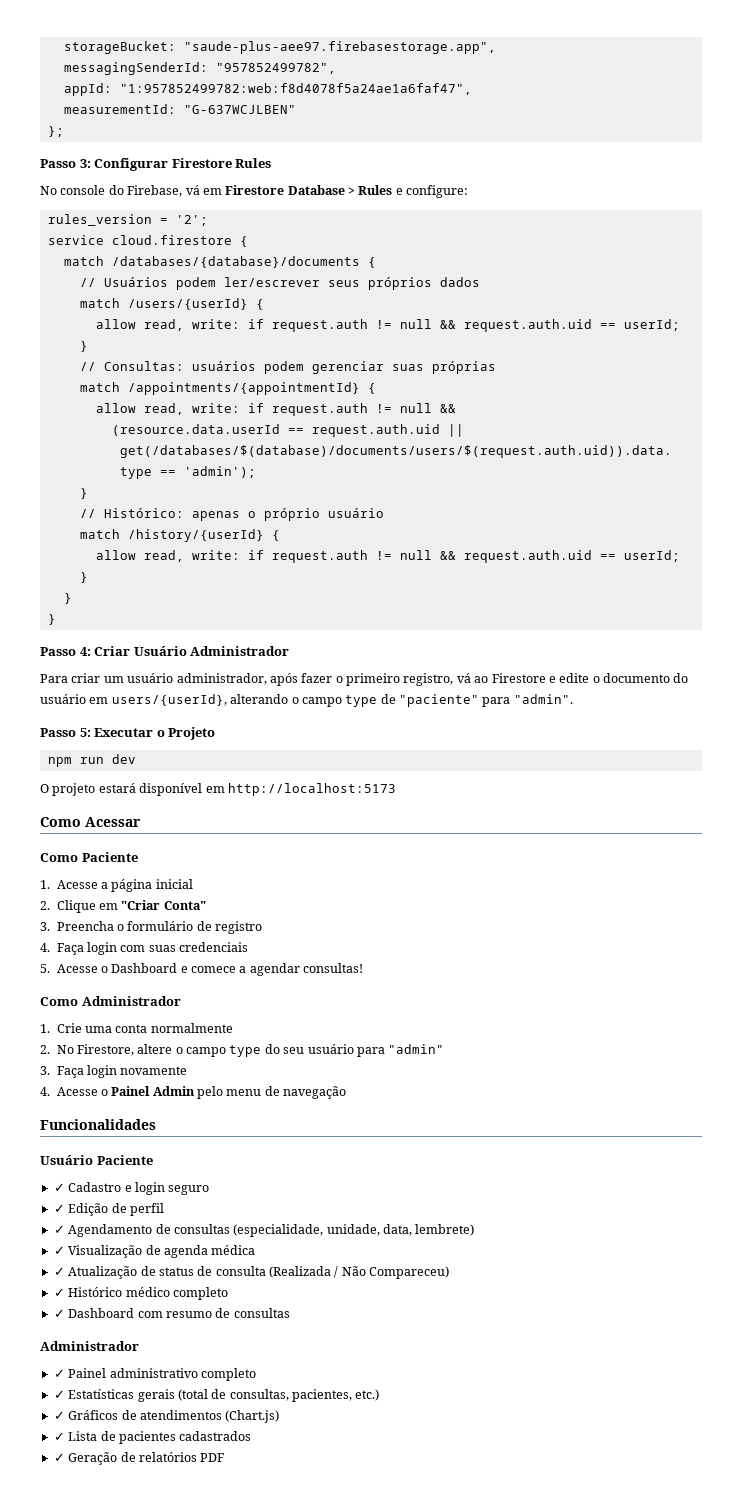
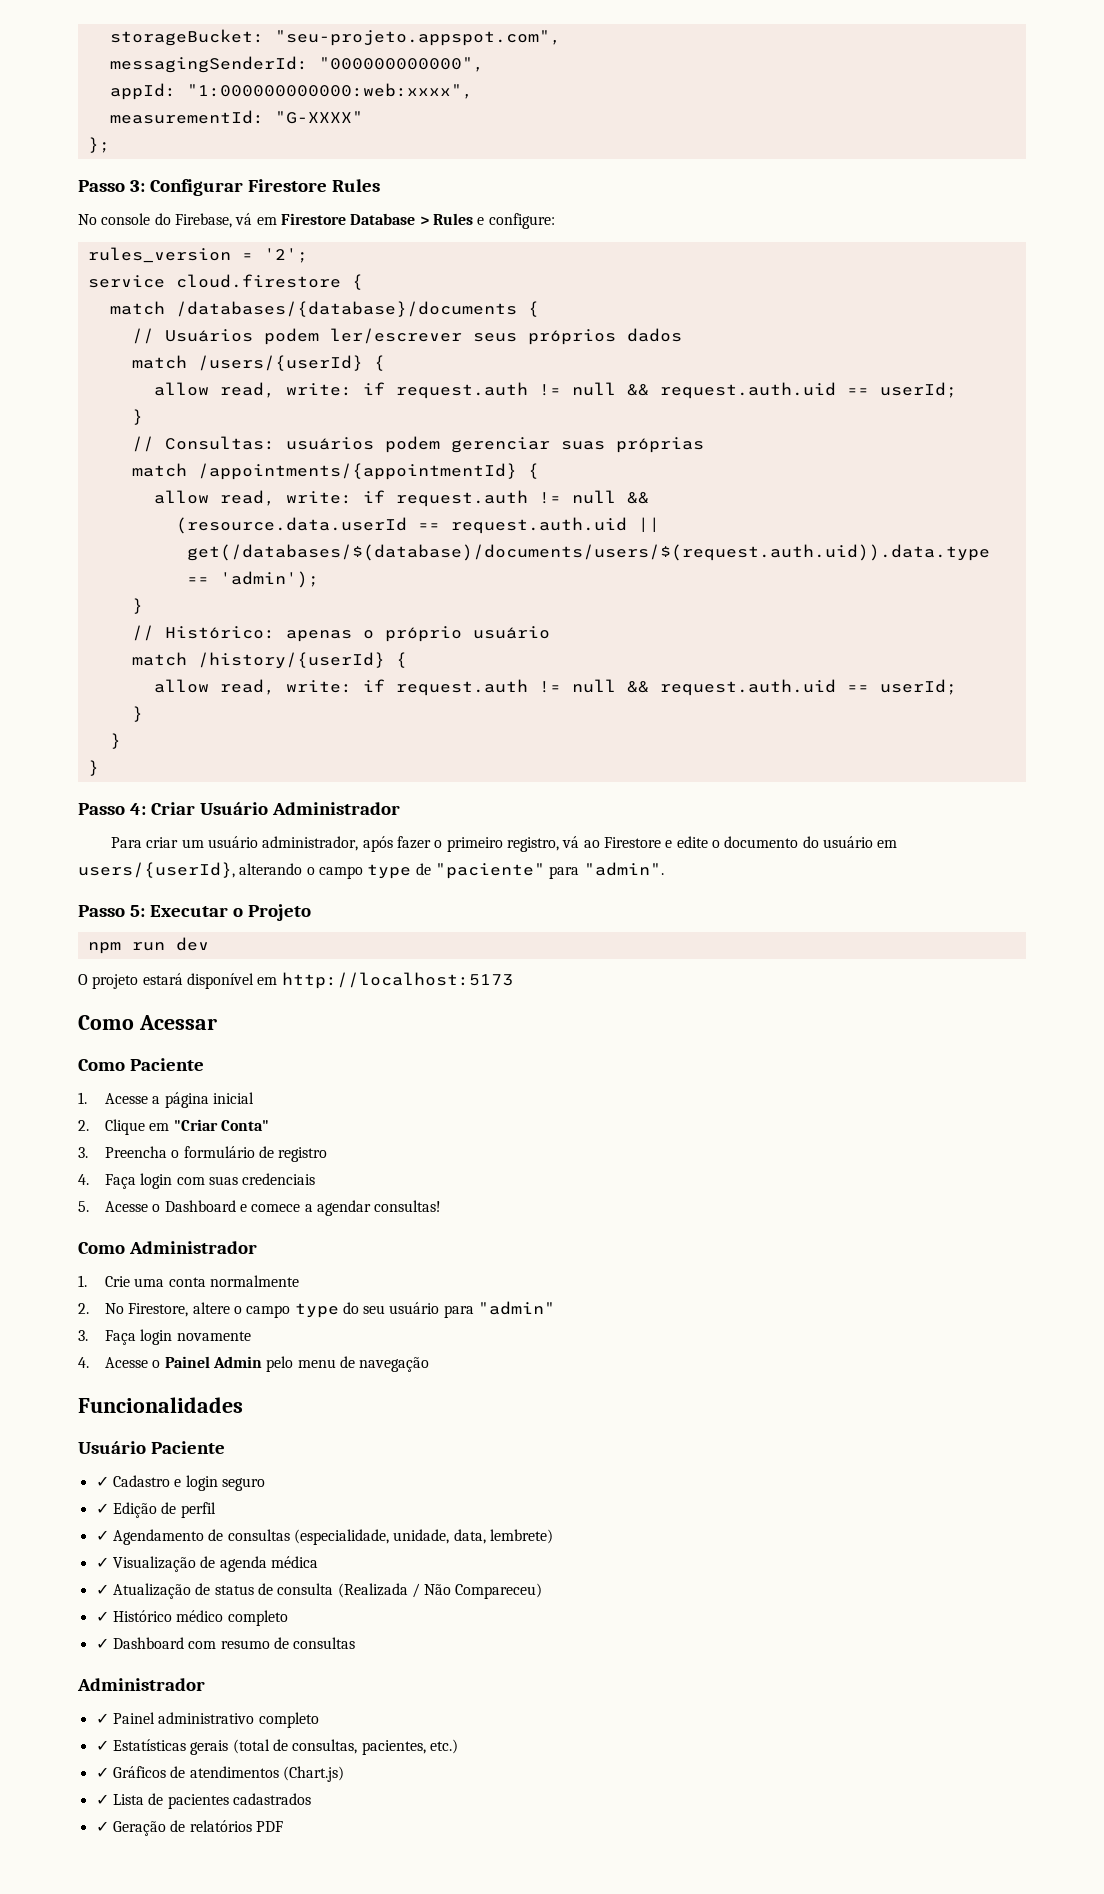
[183,41,496,54] "saude-plus-aee97.firebasestorage.app", -> [274,30,561,46] "seu-projeto.appspot.com",
[215,63,336,74] "957852499782", -> [318,57,484,72] "000000000000",
[119,83,472,95] "1:957852499782:web:f8d4078f5a24ae1a6faf47", -> [186,83,473,99] "1:000000000000:web:xxxx",
[183,105,296,114] "G-637WCJLBEN" -> [274,111,363,124] "G-XXXX"

